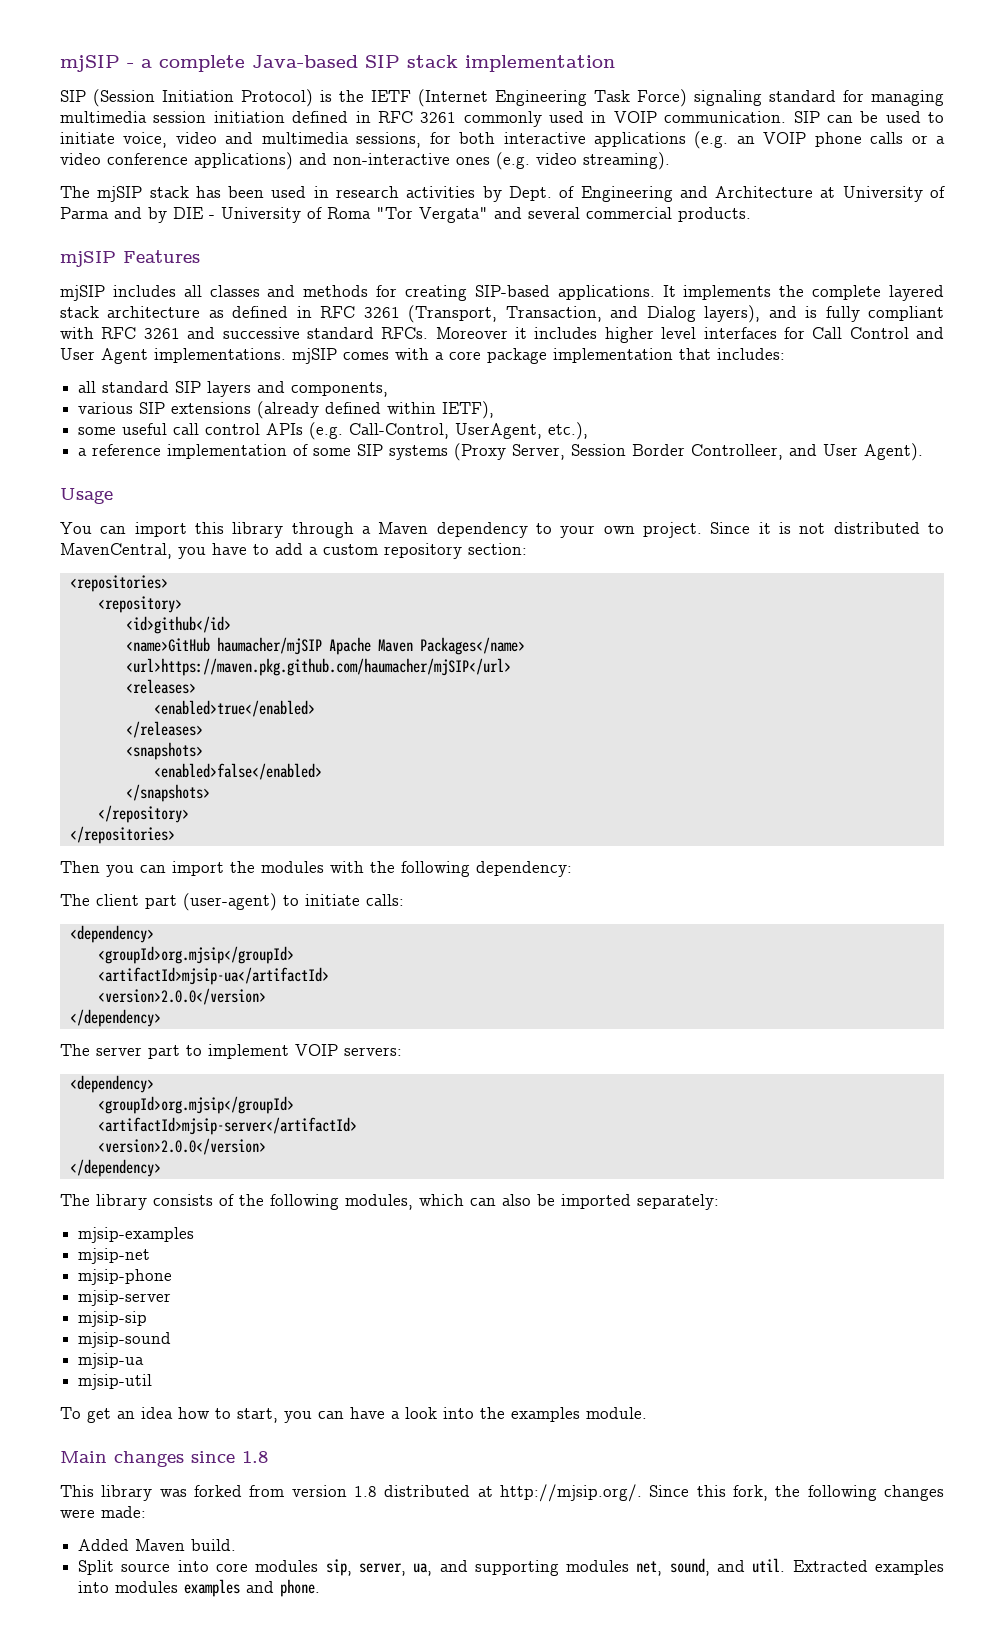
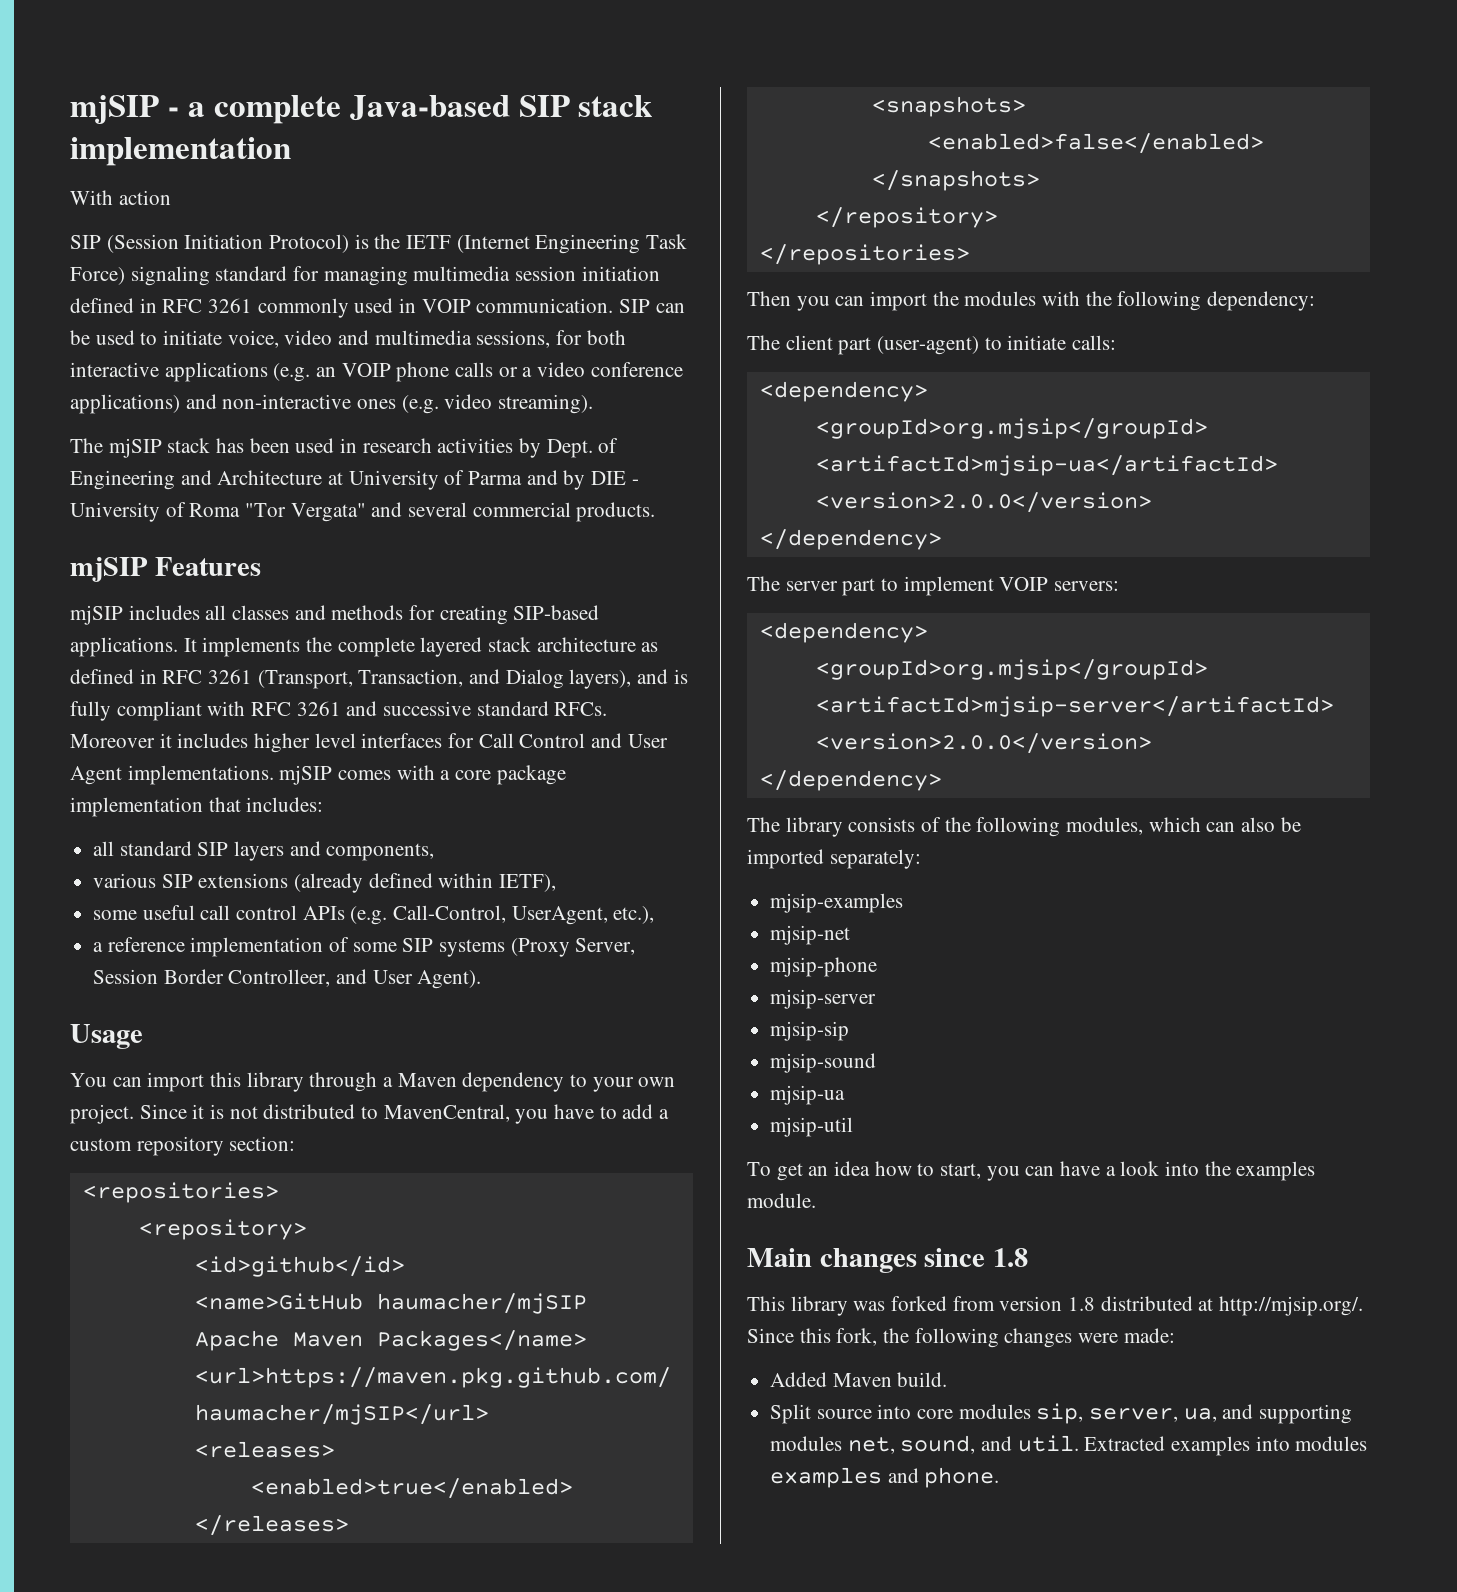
(615, 63) none -> [70,190,171,205] // With action

